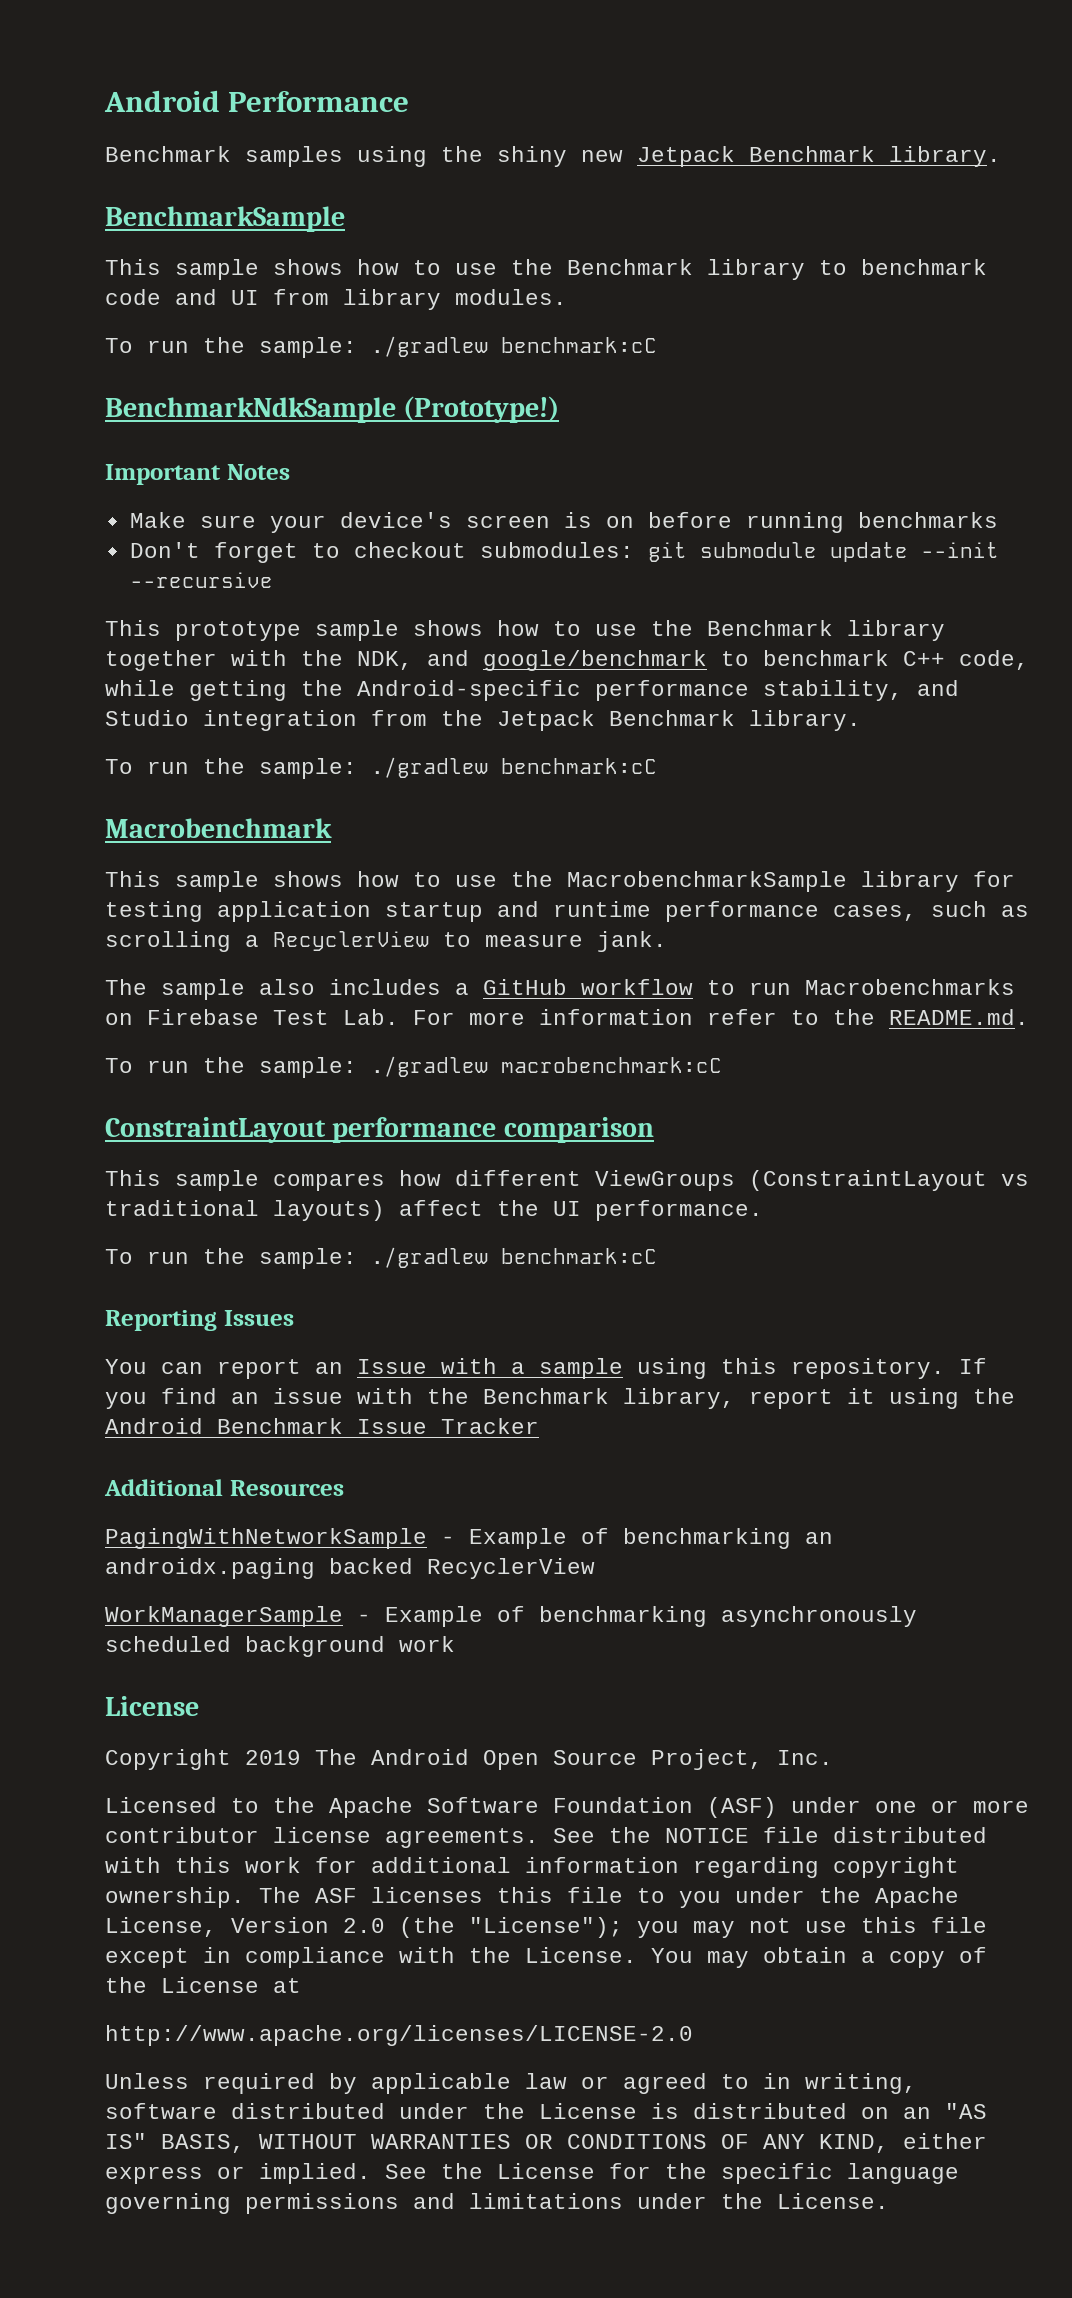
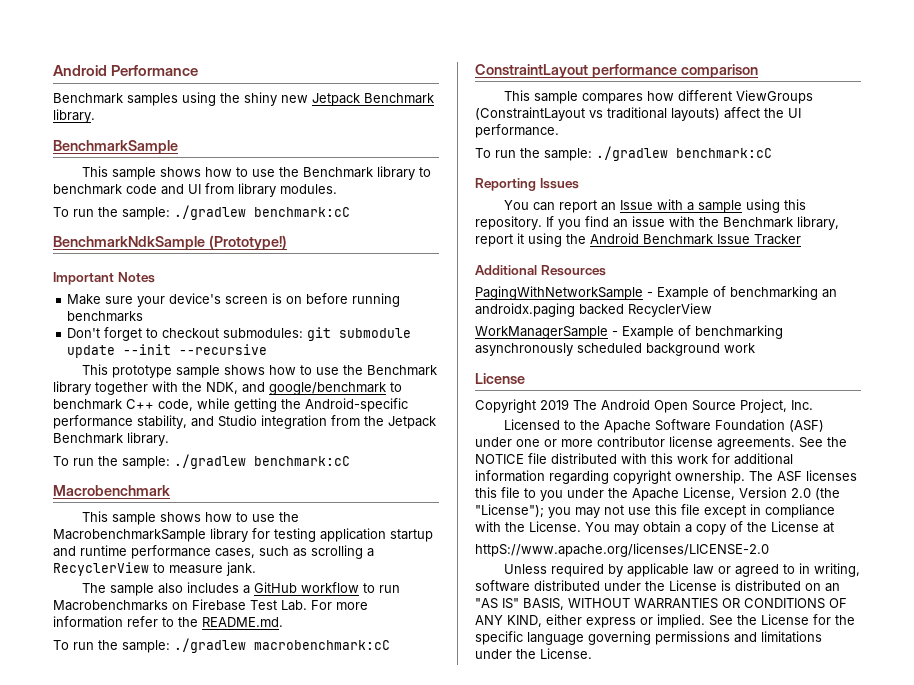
[105,2025,693,2046] http://www.apache.org/licenses/LICENSE-2.0 -> [475,543,769,557] httpS://www.apache.org/licenses/LICENSE-2.0

